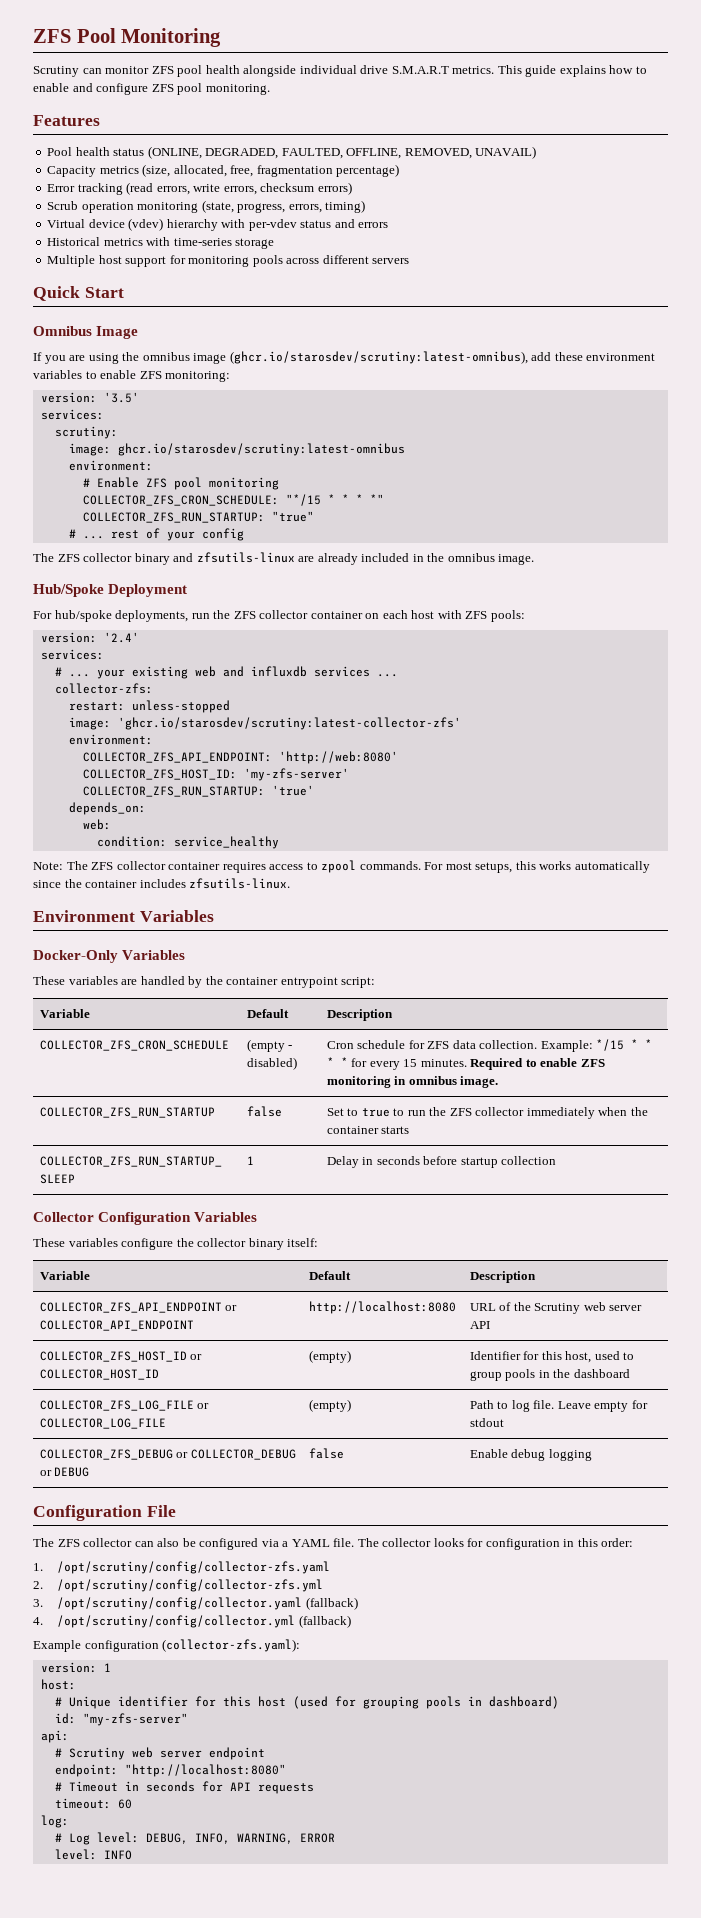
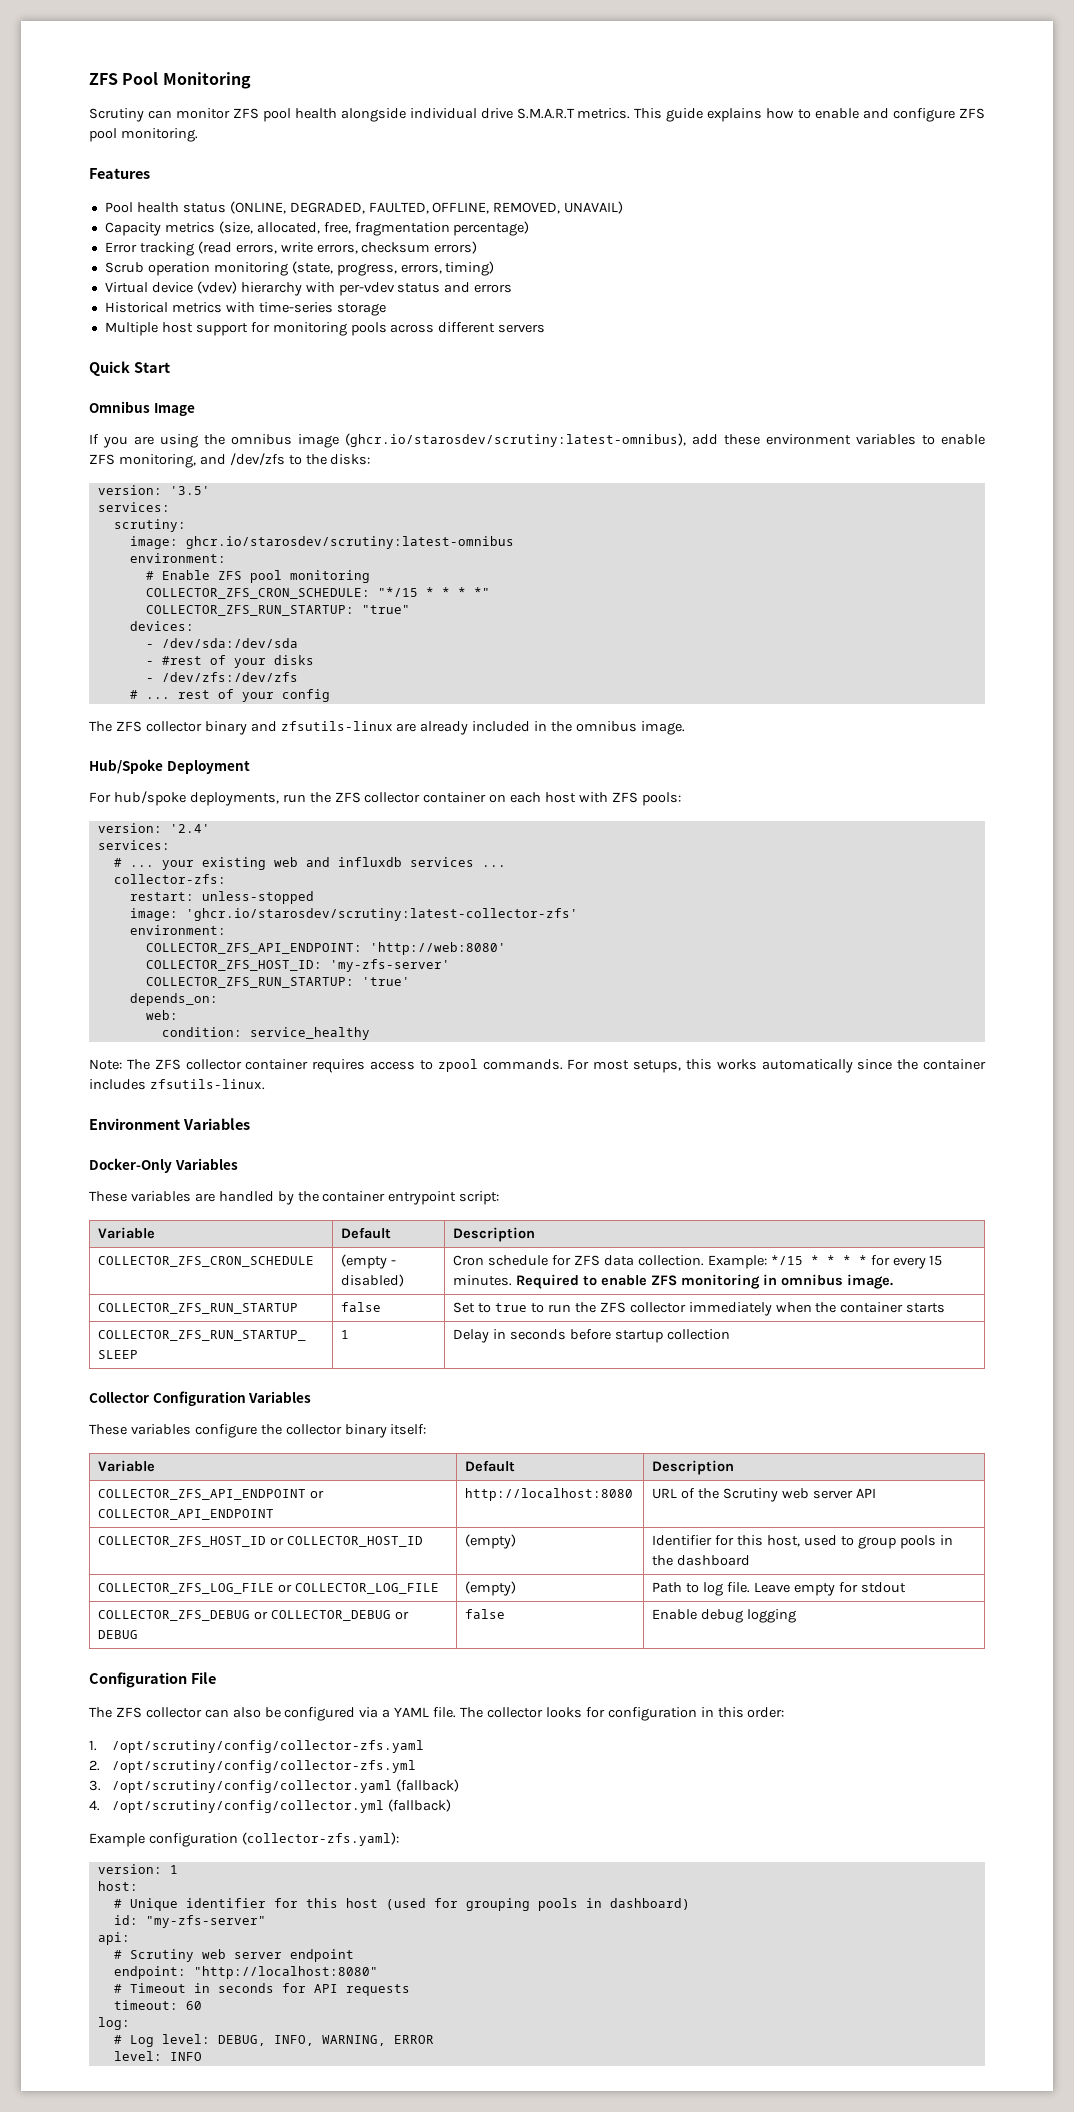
[165,371,231,382] monitoring: -> [118,453,371,468] monitoring, and /dev/zfs to the disks:
(314, 516) none -> [129,621,194,631] [145,638,298,648] [145,655,314,668] [145,672,298,682] // devices: // - /dev/sda:/dev/sda // - #rest of your disks // - /dev/zfs:/dev/zfs

